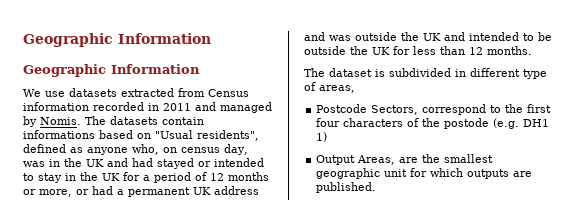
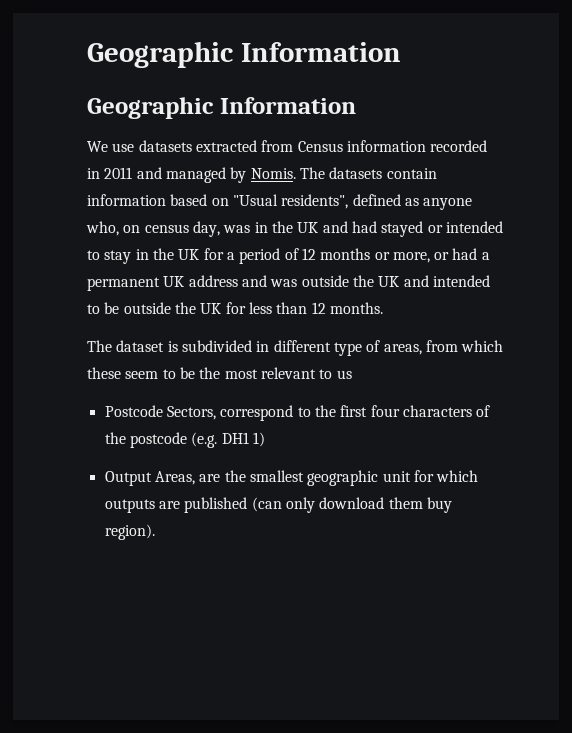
[23,130,95,139] informations -> [87,194,166,206] information
(355, 89) none -> [425,340,504,352] [87,367,352,379] from which these seem to be the most relevant to us
[444,118,490,129] postode -> [129,432,187,448] postcode
[316,182,377,193] published. -> [184,497,452,513] [104,524,155,540] published (can only download them buy region).

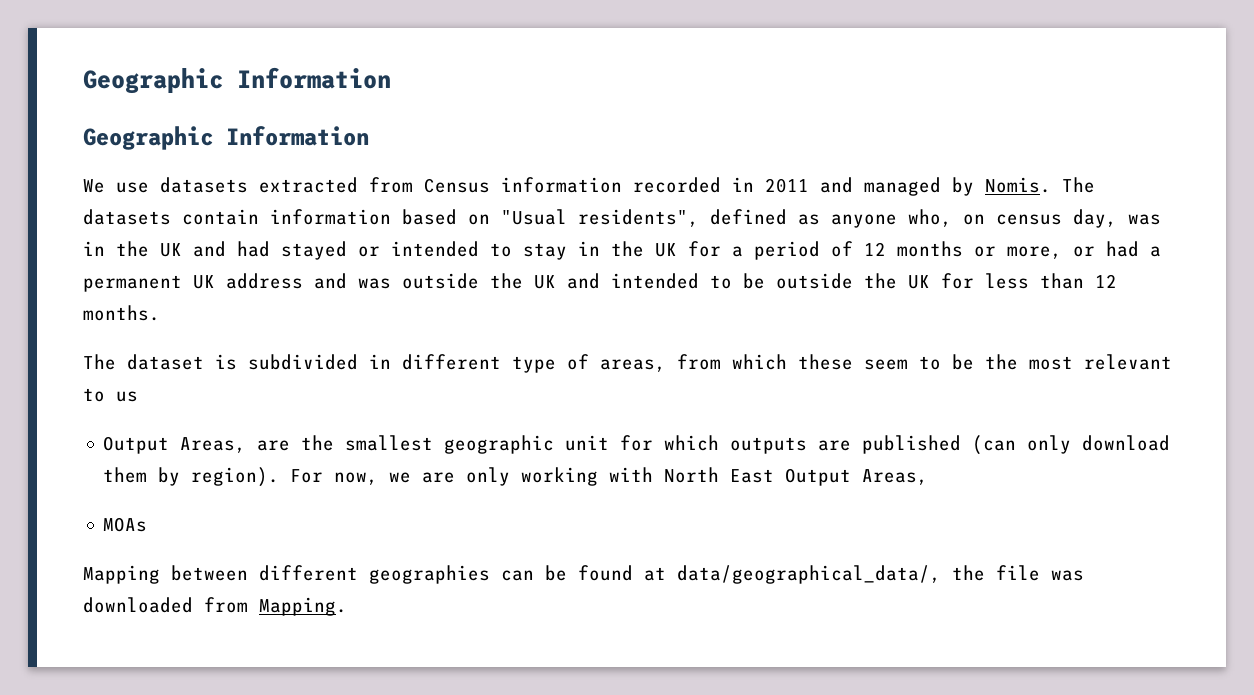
[104,405,491,421] [104,432,265,448] // Postcode Sectors, correspond to the first four characters of the postcode (e.g. DH1 1) -> (138, 396) none
[426,497,452,513] [104,524,155,540] buy region). -> [158,467,929,487] [103,517,148,532] [83,565,1084,584] [83,597,347,616] by region). For now, we are only working with North East Output Areas, // MOAs // Mapping between different geographies can be found at data/geographical_data/, the file was downloaded from Mapping.

